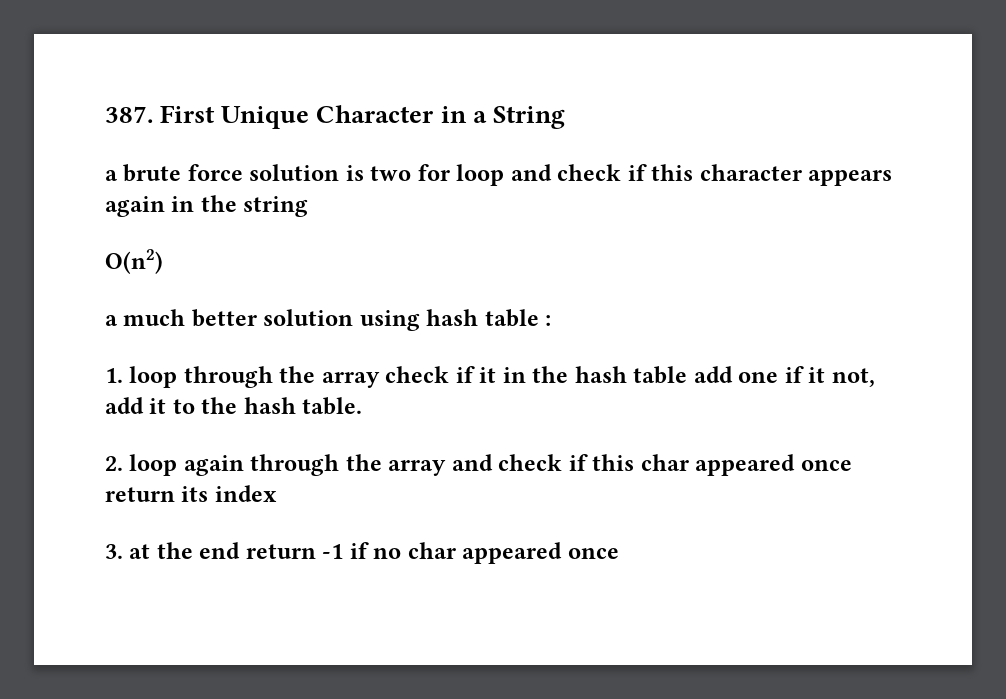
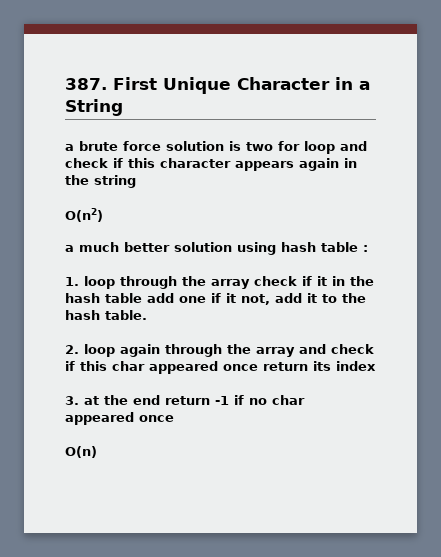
(619, 553) none -> [65,446,97,458] // O(n)

